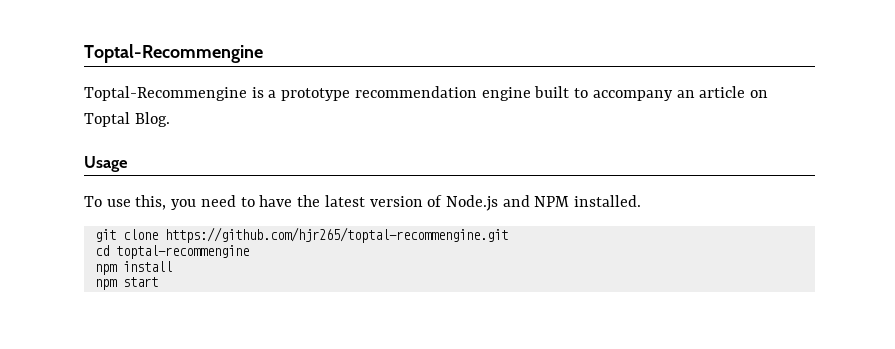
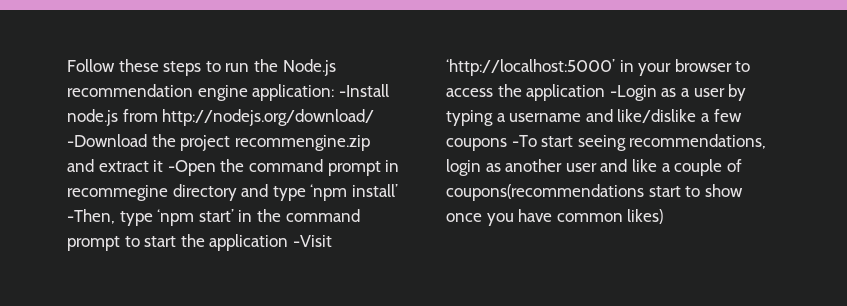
[84,44,263,63] [84,86,768,101] [84,112,170,127] [84,156,128,172] [84,195,642,211] [94,227,508,243] [94,245,249,259] [94,261,172,275] [94,277,158,290] Toptal-Recommengine // Toptal-Recommengine is a prototype recommendation engine built to accompany an article on Toptal Blog. // Usage // To use this, you need to have the latest version of Node.js and NPM installed. // git clone https://github.com/hjr265/toptal-recommengine.git // cd toptal-recommengine // npm install // npm start -> [67,59,336,76] [67,84,389,101] [67,109,375,126] [67,134,370,151] [67,159,400,176] [67,184,398,201] [67,209,360,226] [67,234,332,251] [446,59,751,76] [446,84,747,101] [446,109,742,126] [446,134,767,151] [446,159,742,176] [446,184,743,201] [446,209,664,226] Follow these steps to run the Node.js recommendation engine application: -Install node.js from http://nodejs.org/download/ -Download the project recommengine.zip and extract it -Open the command prompt in recommegine directory and type ‘npm install’ -Then, type ‘npm start’ in the command prompt to start the application -Visit ‘http://localhost:5000’ in your browser to access the application -Login as a user by typing a username and like/dislike a few coupons -To start seeing recommendations, login as another user and like a couple of coupons(recommendations start to show once you have common likes)

